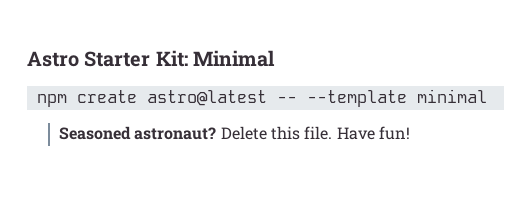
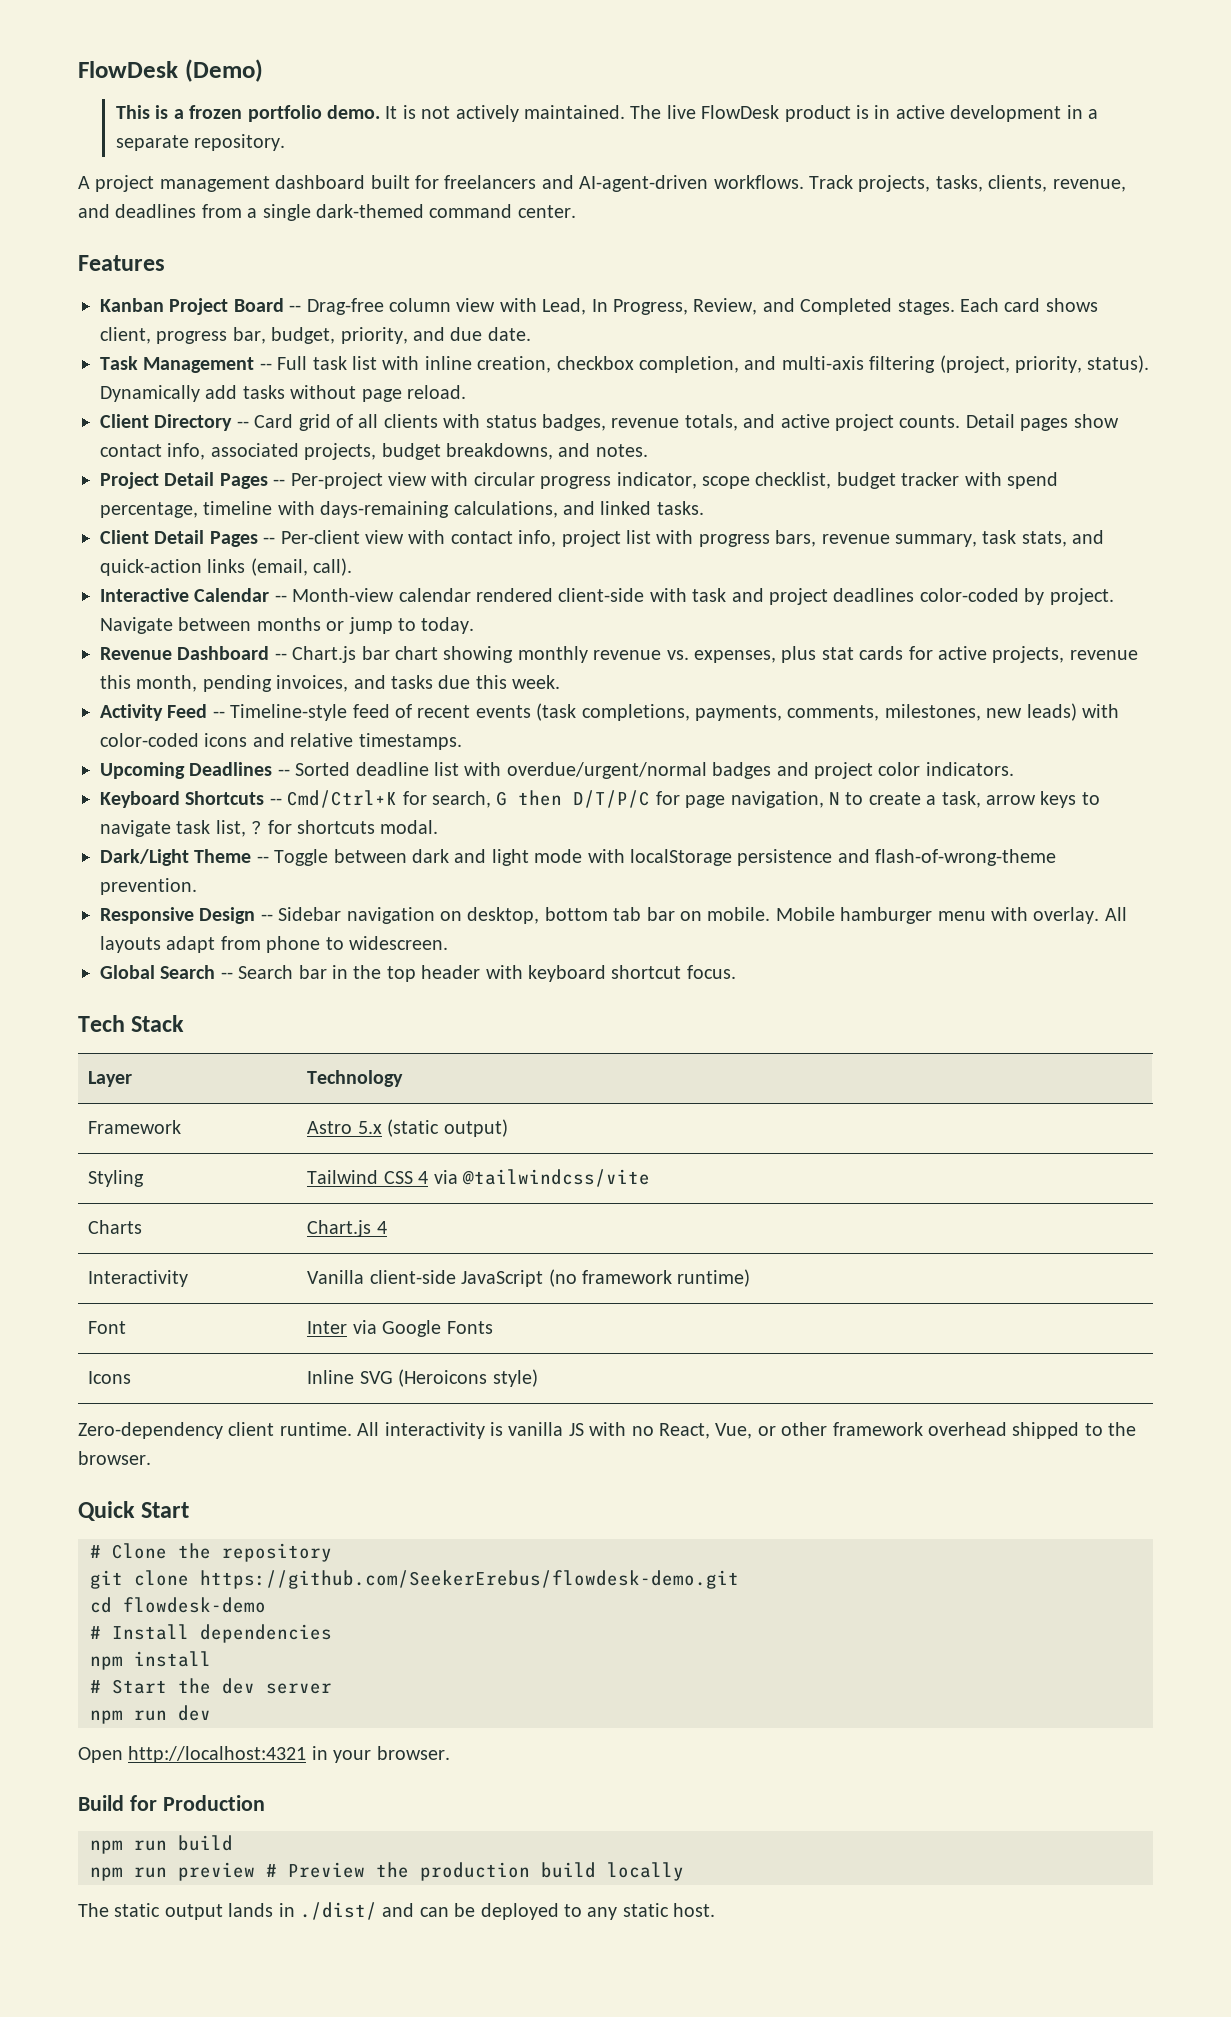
[27,50,276,67] [36,89,487,107] [58,126,410,140] Astro Starter Kit: Minimal // npm create astro@latest -- --template minimal // Seasoned astronaut? Delete this file. Have fun! -> [78,59,263,82] [115,105,1098,122] [115,134,286,151] [78,175,1126,192] [78,204,576,221] [78,255,165,271] [100,298,1098,315] [100,327,531,344] [100,355,1150,373] [100,385,466,402] [100,414,1119,431] [100,443,648,460] [100,472,1058,489] [100,501,704,518] [100,530,1105,547] [100,558,353,576] [100,588,1114,605] [100,617,475,634] [100,646,1138,663] [100,675,561,692] [100,703,1119,721] [100,733,462,750] [100,762,1014,779] [100,790,1100,808] [100,820,439,837] [100,849,1057,866] [100,878,197,895] [100,907,1127,924] [100,936,448,953] [100,965,736,982] [78,1015,185,1032] [88,1071,133,1087] [307,1070,404,1087] [88,1120,182,1134] [307,1119,508,1137] [88,1170,145,1187] [307,1169,650,1187] [88,1220,143,1234] [307,1220,387,1237] [88,1270,189,1287] [307,1269,751,1287] [88,1321,127,1334] [307,1320,493,1337] [88,1371,132,1384] [307,1369,538,1387] [78,1422,1137,1439] [78,1451,151,1465] [78,1501,190,1521] [90,1543,332,1562] [90,1570,739,1589] [90,1597,266,1613] [90,1624,332,1643] [90,1651,211,1670] [90,1678,332,1694] [90,1705,211,1724] [78,1746,450,1763] [78,1795,265,1811] [90,1835,233,1854] [90,1862,684,1881] [78,1902,716,1920] FlowDesk (Demo) // This is a frozen portfolio demo. It is not actively maintained. The live FlowDesk product is in active development in a separate repository. // A project management dashboard built for freelancers and AI-agent-driven workflows. Track projects, tasks, clients, revenue, and deadlines from a single dark-themed command center. // Features // Kanban Project Board -- Drag-free column view with Lead, In Progress, Review, and Completed stages. Each card shows client, progress bar, budget, priority, and due date. // Task Management -- Full task list with inline creation, checkbox completion, and multi-axis filtering (project, priority, status). Dynamically add tasks without page reload. // Client Directory -- Card grid of all clients with status badges, revenue totals, and active project counts. Detail pages show contact info, associated projects, budget breakdowns, and notes. // Project Detail Pages -- Per-project view with circular progress indicator, scope checklist, budget tracker with spend percentage, timeline with days-remaining calculations, and linked tasks. // Client Detail Pages -- Per-client view with contact info, project list with progress bars, revenue summary, task stats, and quick-action links (email, call). // Interactive Calendar -- Month-view calendar rendered client-side with task and project deadlines color-coded by project. Navigate between months or jump to today. // Revenue Dashboard -- Chart.js bar chart showing monthly revenue vs. expenses, plus stat cards for active projects, revenue this month, pending invoices, and tasks due this week. // Activity Feed -- Timeline-style feed of recent events (task completions, payments, comments, milestones, new leads) with color-coded icons and relative timestamps. // Upcoming Deadlines -- Sorted deadline list with overdue/urgent/normal badges and project color indicators. // Keyboard Shortcuts -- Cmd/Ctrl+K for search, G then D/T/P/C for page navigation, N to create a task, arrow keys to navigate task list, ? for shortcuts modal. // Dark/Light Theme -- Toggle between dark and light mode with localStorage persistence and flash-of-wrong-theme prevention. // Responsive Design -- Sidebar navigation on desktop, bottom tab bar on mobile. Mobile hamburger menu with overlay. All layouts adapt from phone to widescreen. // Global Search -- Search bar in the top header with keyboard shortcut focus. // Tech Stack // Layer | Technology // Framework | Astro 5.x (static output) // Styling | Tailwind CSS 4 via @tailwindcss/vite // Charts | Chart.js 4 // Interactivity | Vanilla client-side JavaScript (no framework runtime) // Font | Inter via Google Fonts // Icons | Inline SVG (Heroicons style) // Zero-dependency client runtime. All interactivity is vanilla JS with no React, Vue, or other framework overhead shipped to the browser. // Quick Start // # Clone the repository // git clone https://github.com/SeekerErebus/flowdesk-demo.git // cd flowdesk-demo // # Install dependencies // npm install // # Start the dev server // npm run dev // Open http://localhost:4321 in your browser. // Build for Production // npm run build // npm run preview # Preview the production build locally // The static output lands in ./dist/ and can be deployed to any static host.

